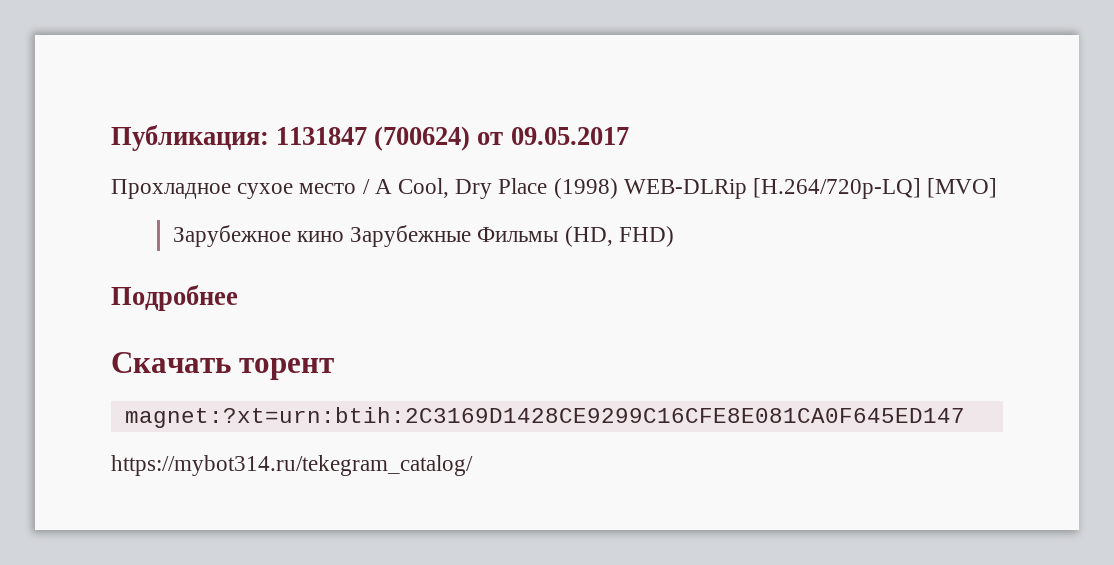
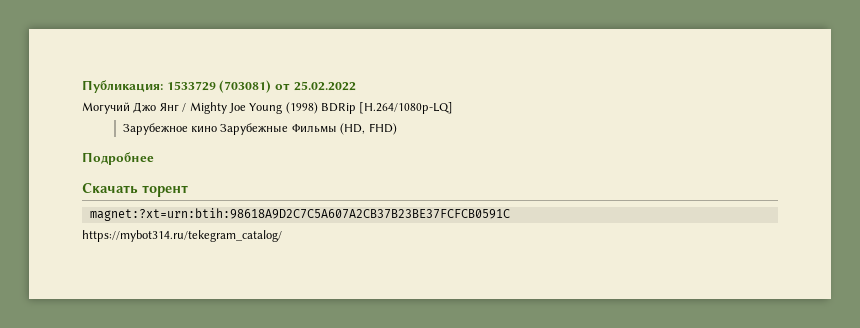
[276,126,629,151] [111,178,998,199] 1131847 (700624) от 09.05.2017 // Прохладное сухое место / A Cool, Dry Place (1998) WEB-DLRip [H.264/720p-LQ] [MVO] -> [166,80,356,93] [82,102,454,114] 1533729 (703081) от 25.02.2022 // Могучий Джо Янг / Mighty Joe Young (1998) BDRip [H.264/1080p-LQ]
[124,407,965,428] magnet:?xt=urn:btih:2C3169D1428CE9299C16CFE8E081CA0F645ED147 -> [89,208,510,221] magnet:?xt=urn:btih:98618A9D2C7C5A607A2CB37B23BE37FCFCB0591C

